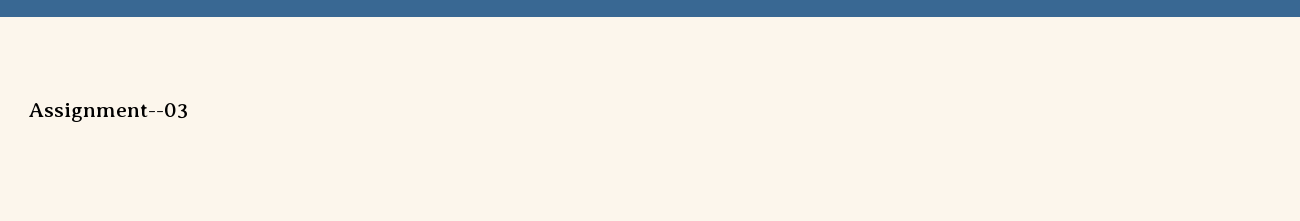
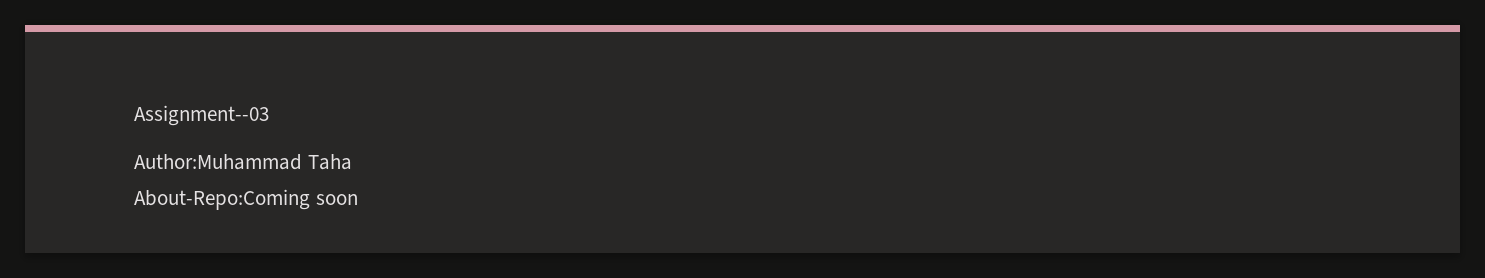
(188, 112) none -> [134,154,352,170] [134,189,358,210] // Author:Muhammad Taha // About-Repo:Coming soon

